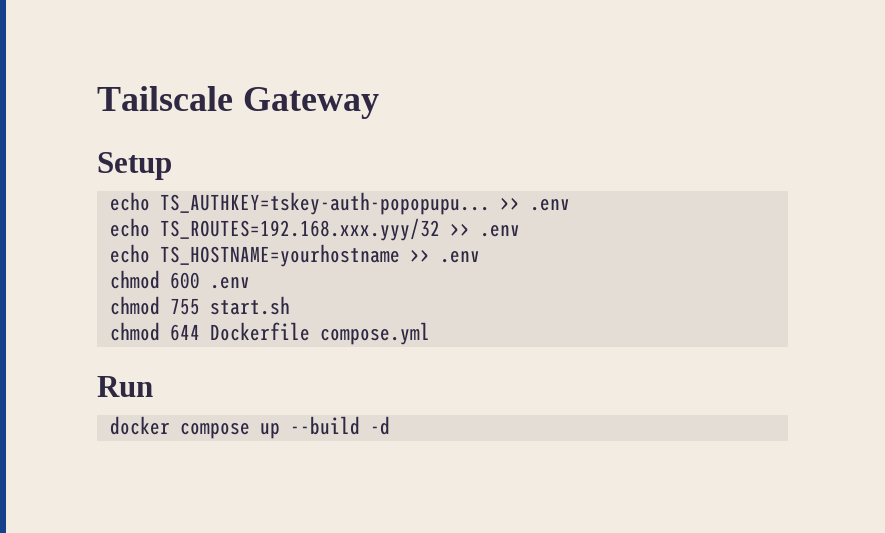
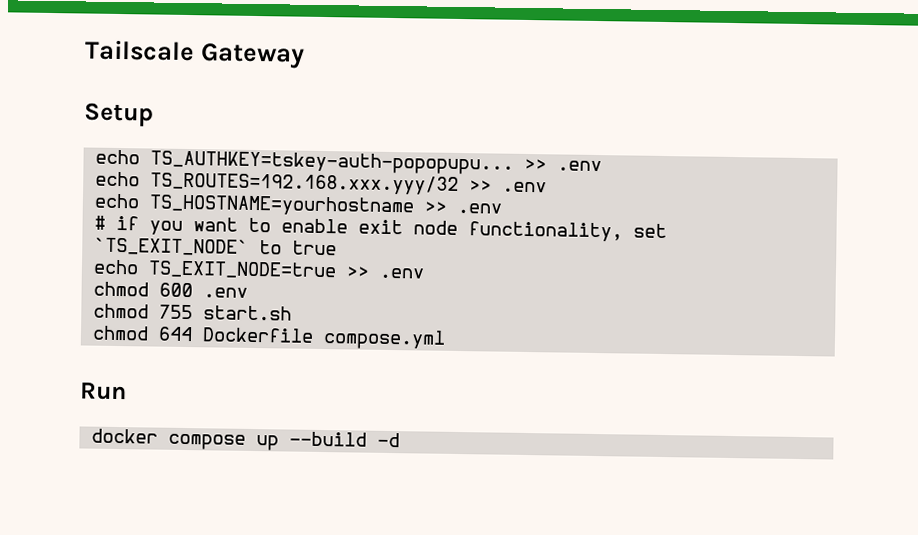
(480, 256) none -> [94,215,668,242] [94,237,338,256] [93,259,425,280] // # if you want to enable exit node functionality, set `TS_EXIT_NODE` to true // echo TS_EXIT_NODE=true >> .env

